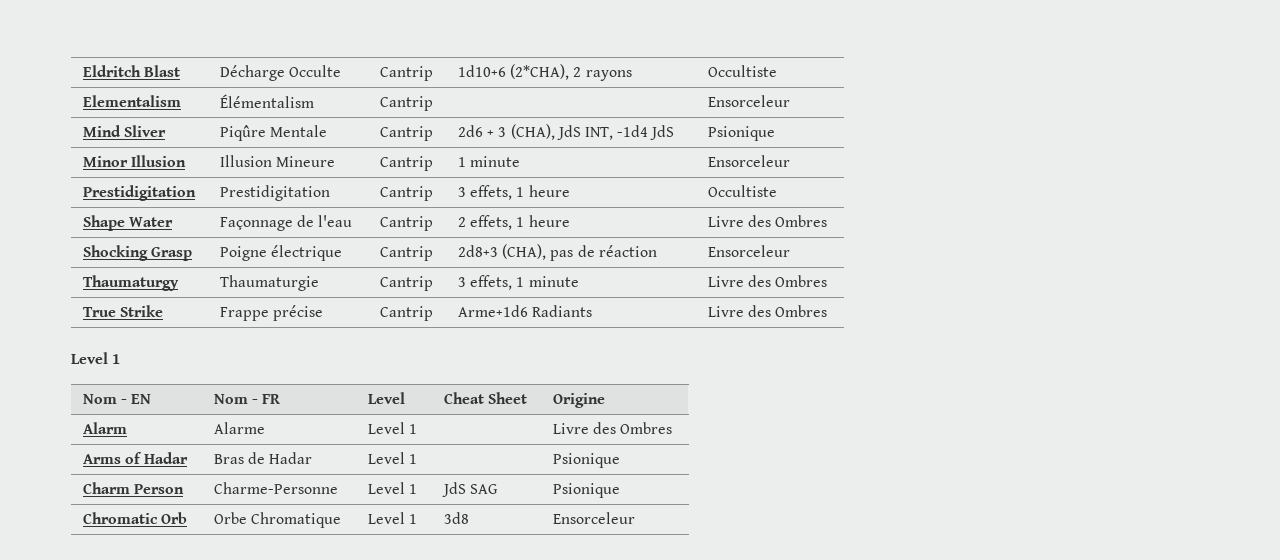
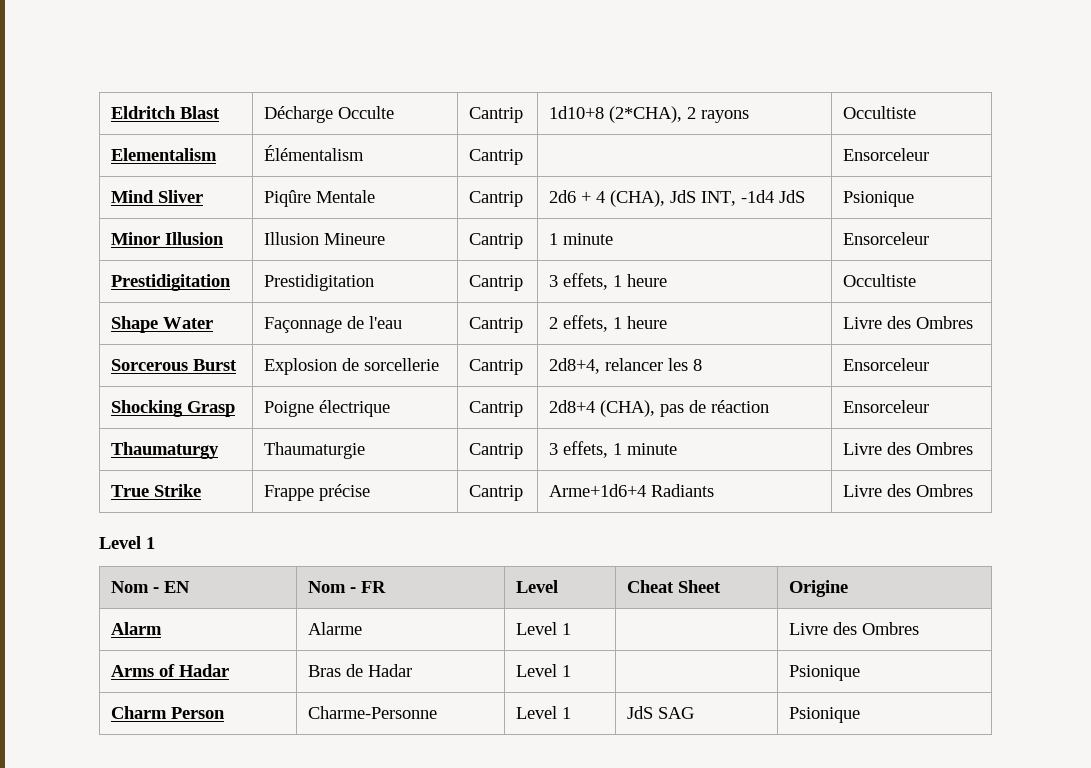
[458,65,507,77] 1d10+6 -> [549,106,605,119] 1d10+8
[498,127,507,137] 3 -> [596,191,606,203] 4
(828, 221) none -> [111,359,238,371] [264,358,440,375] [469,359,524,375] [549,358,703,374] [843,358,930,371] // Sorcerous Burst | Explosion de sorcellerie | Cantrip | 2d8+4, relancer les 8 | Ensorceleur
[458,245,499,257] 2d8+3 -> [549,400,596,413] 2d8+4
[458,305,529,317] Arme+1d6 -> [549,484,647,497] Arme+1d6+4
[83,512,188,524] [214,512,342,528] [368,512,418,524] [444,512,470,524] [553,512,636,524] // Chromatic Orb | Orbe Chromatique | Level 1 | 3d8 | Ensorceleur -> (861, 715) none

